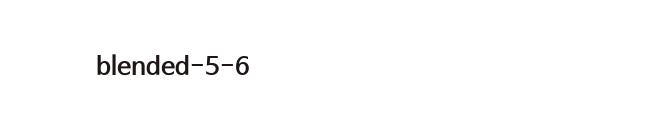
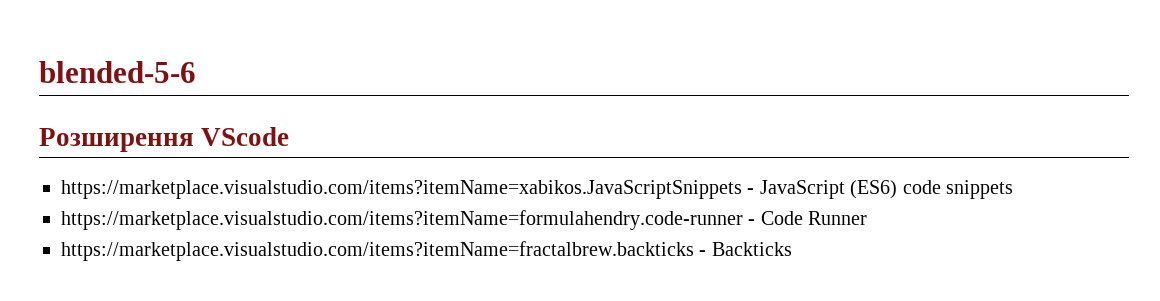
(250, 65) none -> [39,127,290,152] [61,180,1013,199] [61,210,868,230] [61,241,792,261] // Розширення VScode // https://marketplace.visualstudio.com/items?itemName=xabikos.JavaScriptSnippets - JavaScript (ES6) code snippets // https://marketplace.visualstudio.com/items?itemName=formulahendry.code-runner - Code Runner // https://marketplace.visualstudio.com/items?itemName=fractalbrew.backticks - Backticks

